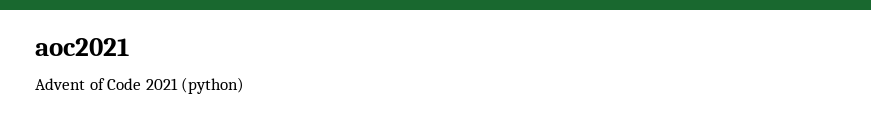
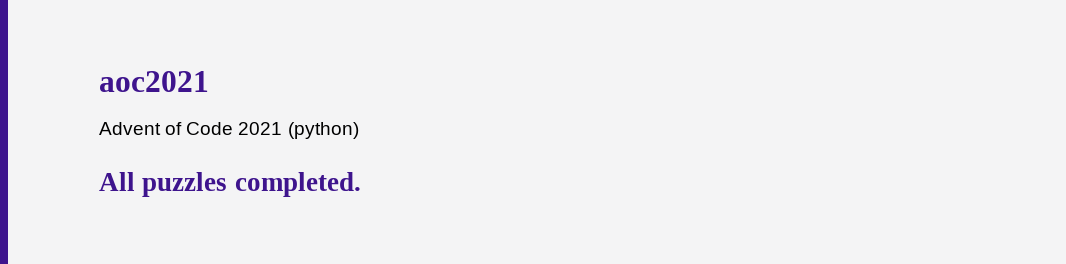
(245, 85) none -> [99,172,361,197] // All puzzles completed.

